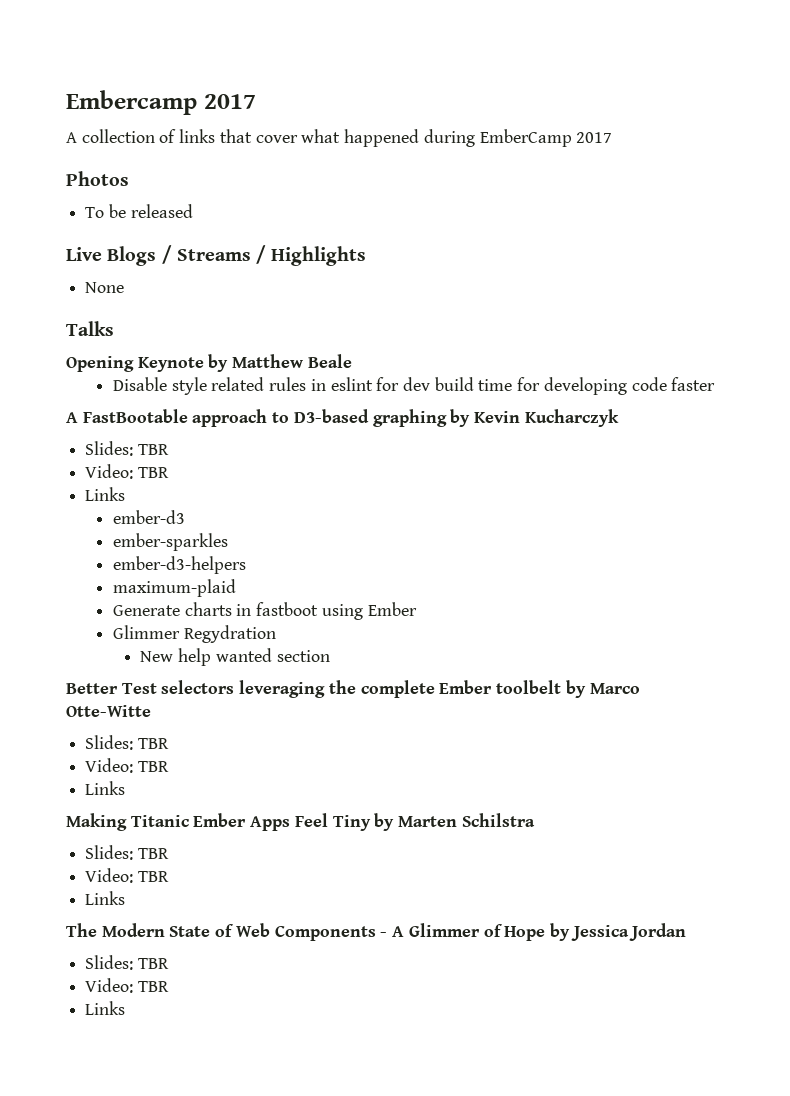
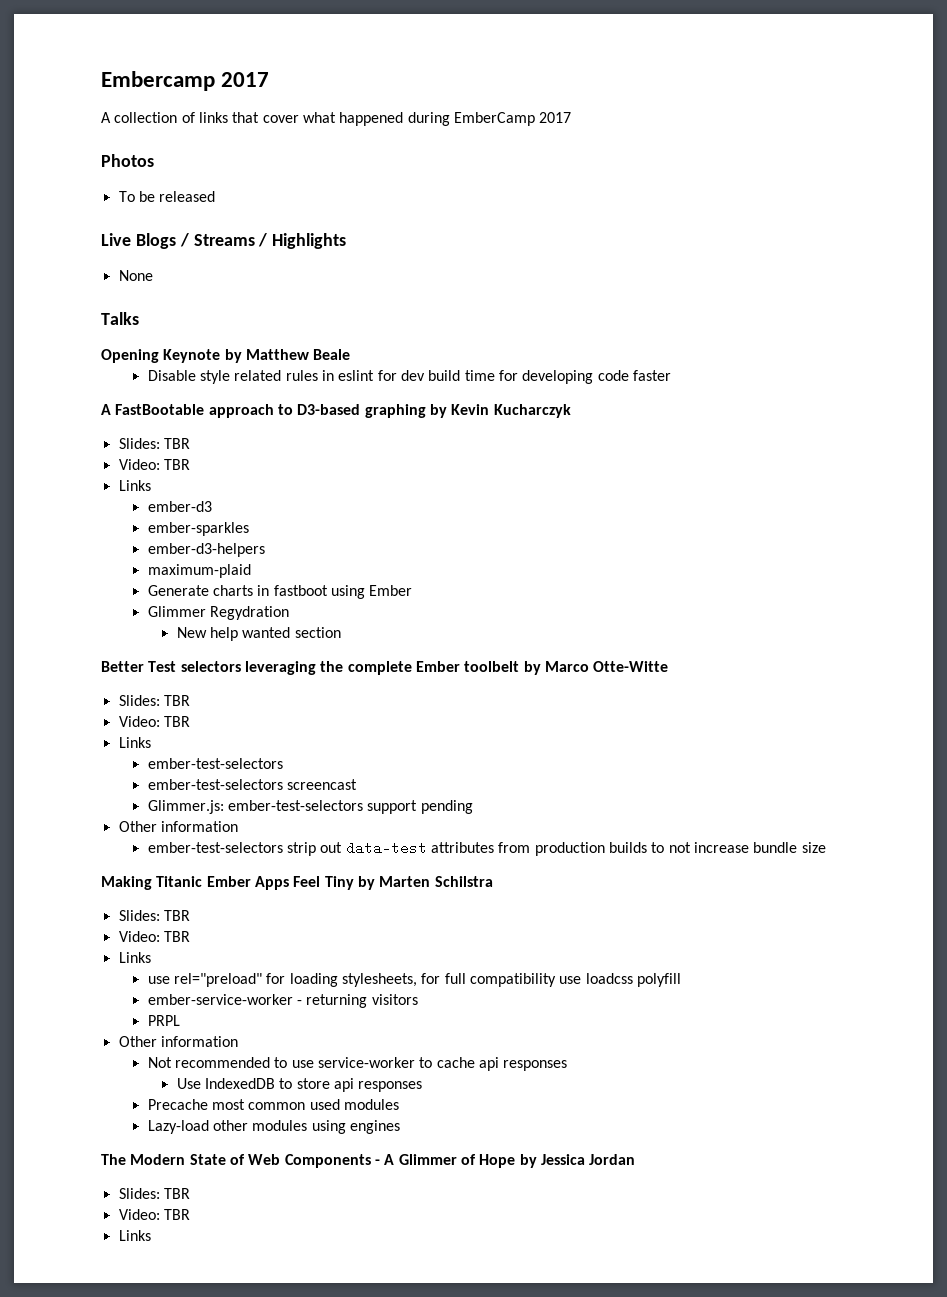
(126, 788) none -> [147,758,283,769] [147,779,358,790] [147,800,473,814] [118,821,238,832] [147,841,826,856] // ember-test-selectors // ember-test-selectors screencast // Glimmer.js: ember-test-selectors support pending // Other information // ember-test-selectors strip out data-test attributes from production builds to not increase bundle size
(126, 898) none -> [147,973,681,987] [147,994,418,1008] [147,1015,180,1026] [118,1036,238,1047] [147,1057,568,1071] [176,1078,423,1092] [147,1099,399,1110] [147,1120,400,1134] // use rel="preload" for loading stylesheets, for full compatibility use loadcss polyfill // ember-service-worker - returning visitors // PRPL // Other information // Not recommended to use service-worker to cache api responses // Use IndexedDB to store api responses // Precache most common used modules // Lazy-load other modules using engines

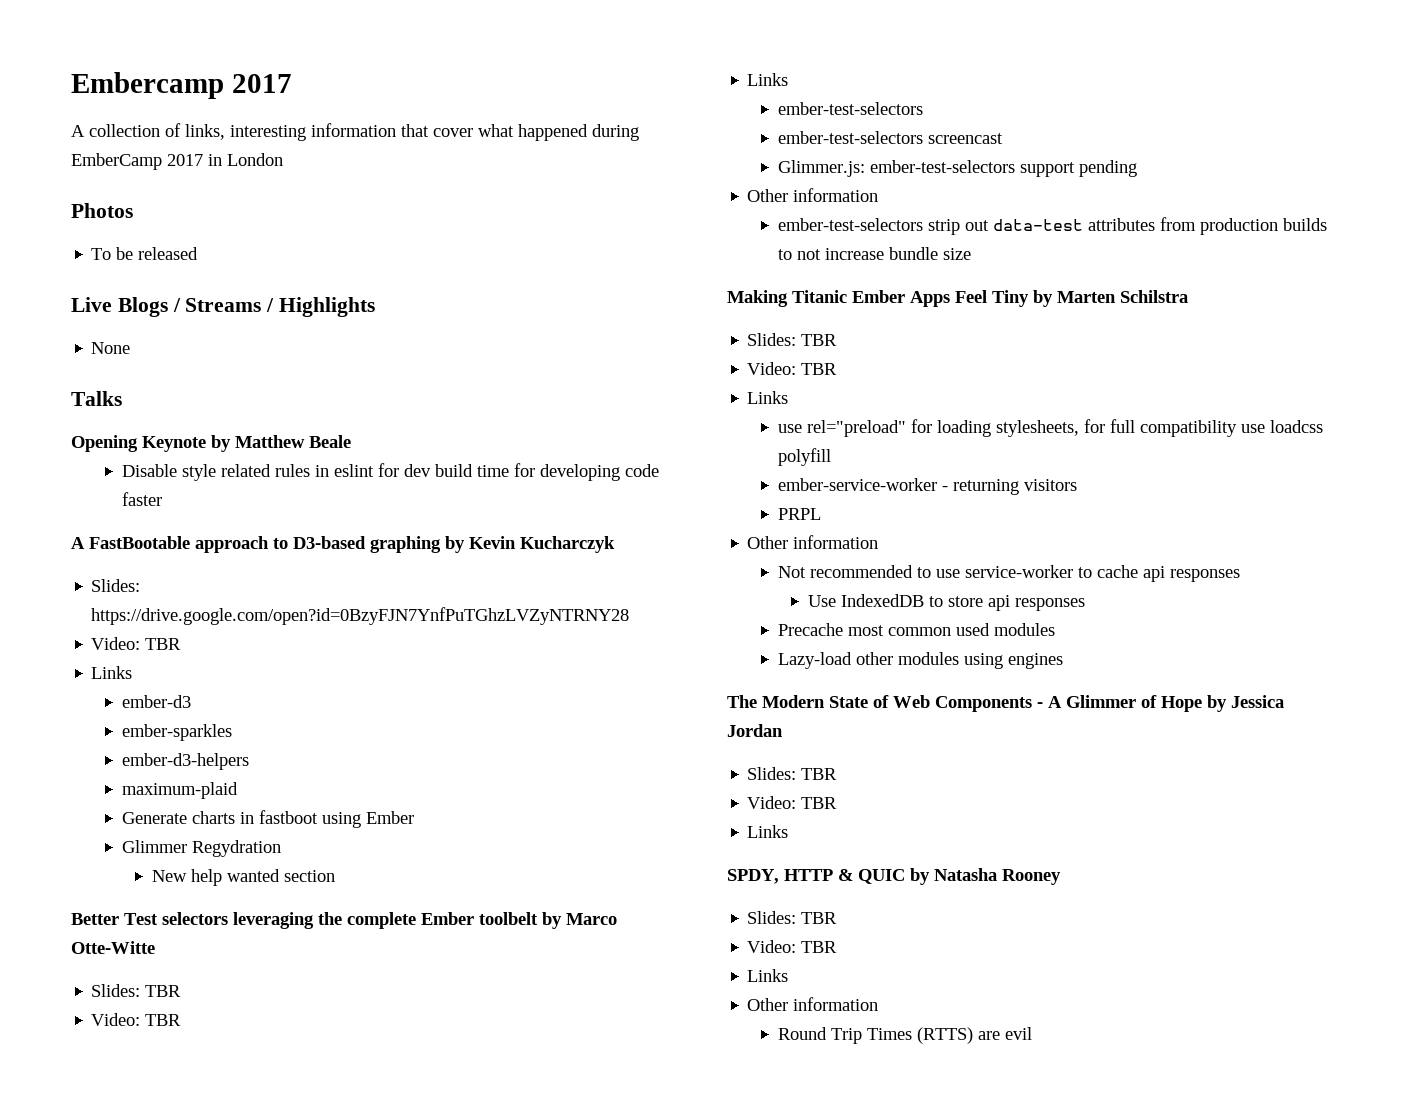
[198,112,228,123] links -> [185,123,396,141] links, interesting information
(572, 117) none -> [208,153,283,166] in London
[163,438,190,449] TBR -> [91,607,630,625] https://drive.google.com/open?id=0BzyFJN7YnfPuTGhzLVZyNTRNY28
(151, 1235) none -> [727,868,1061,885] [747,911,838,924] [747,940,838,953] [747,969,789,982] [747,997,879,1011] [777,1027,1032,1044] // SPDY, HTTP & QUIC by Natasha Rooney // Slides: TBR // Video: TBR // Links // Other information // Round Trip Times (RTTS) are evil

